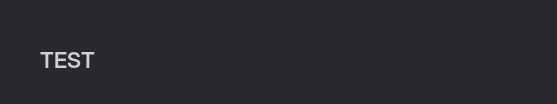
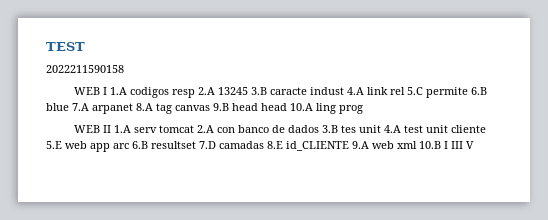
(95, 60) none -> [46,65,124,73] [73,87,487,98] [46,103,363,114] [73,125,486,133] [46,141,474,152] // 2022211590158 // WEB I 1.A codigos resp 2.A 13245 3.B caracte indust 4.A link rel 5.C permite 6.B blue 7.A arpanet 8.A tag canvas 9.B head head 10.A ling prog // WEB II 1.A serv tomcat 2.A con banco de dados 3.B tes unit 4.A test unit cliente 5.E web app arc 6.B resultset 7.D camadas 8.E id_CLIENTE 9.A web xml 10.B I III V

